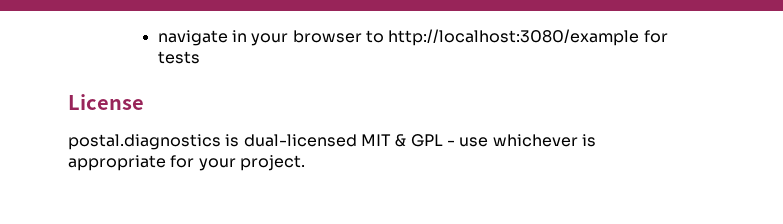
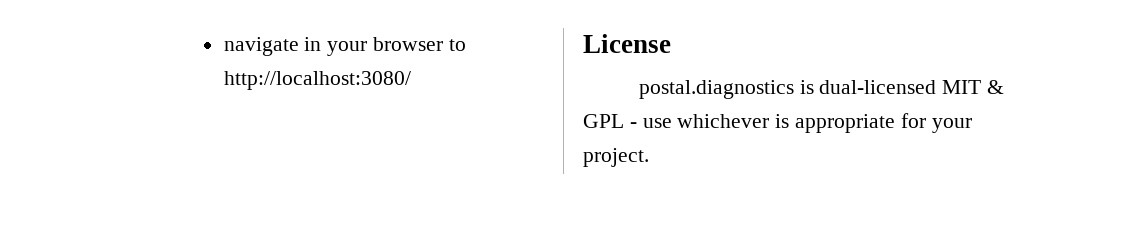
[388,29,668,46] [157,51,200,64] http://localhost:3080/example for tests -> [223,71,411,90] http://localhost:3080/

